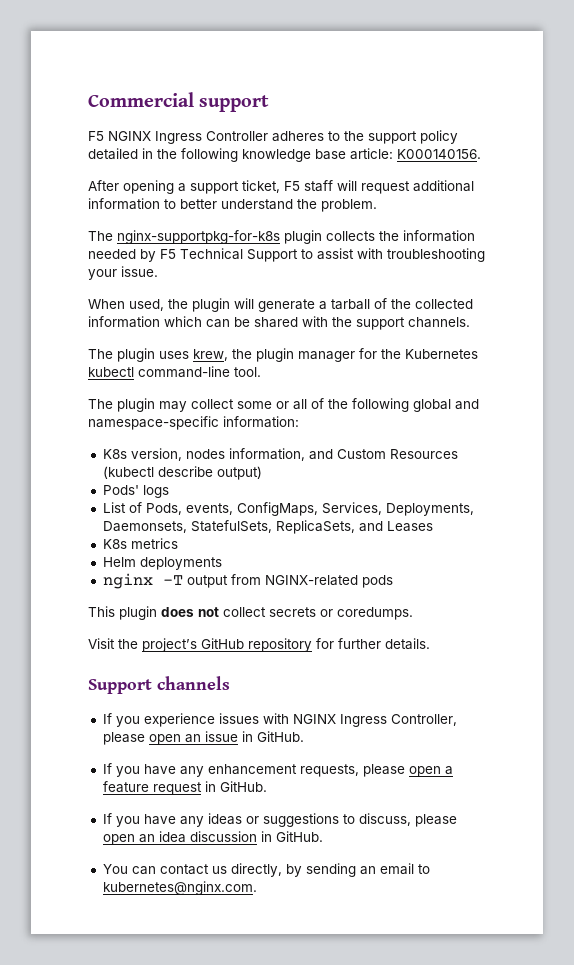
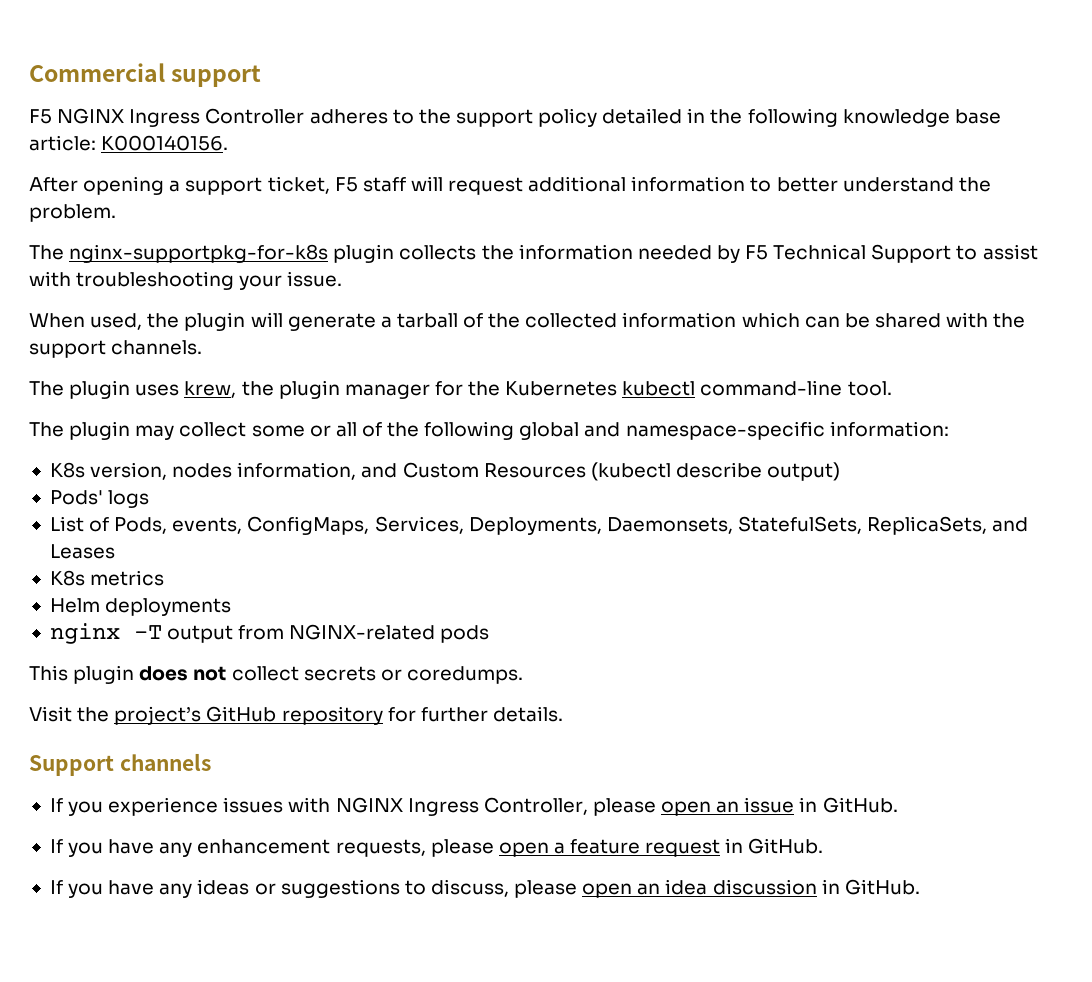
[102,863,430,877] [102,881,257,895] // You can contact us directly, by sending an email to kubernetes@nginx.com. -> (920, 887) none

